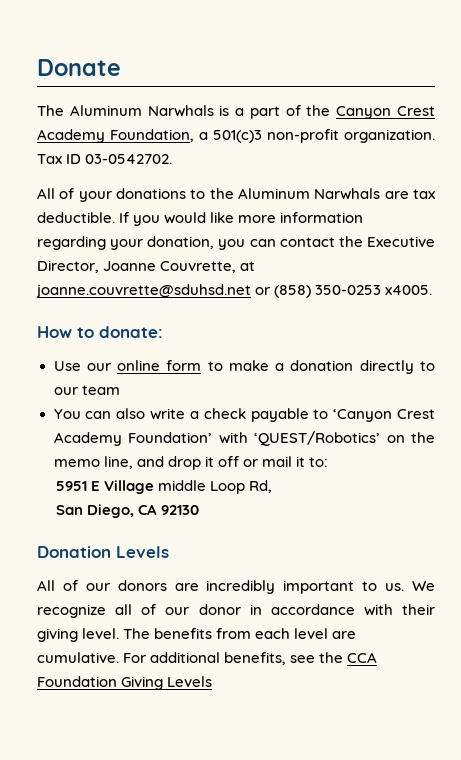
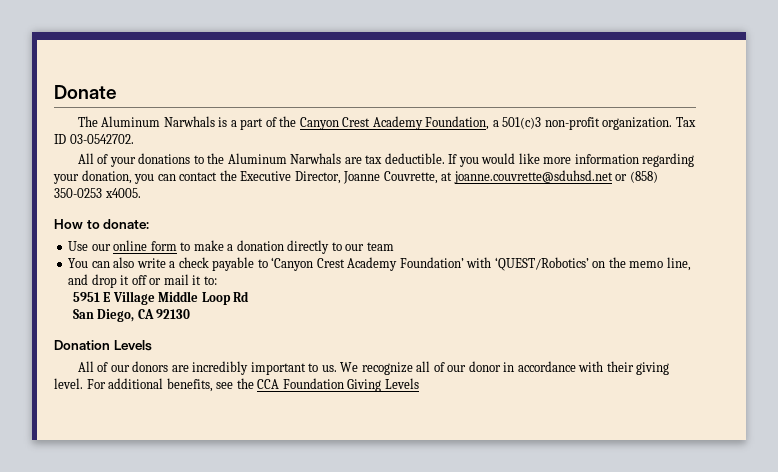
[157,480,273,494] middle Loop Rd, -> [158,291,250,305] Middle Loop Rd
[123,628,357,639] [37,652,119,663] The benefits from each level are cumulative. -> (83, 383) none

